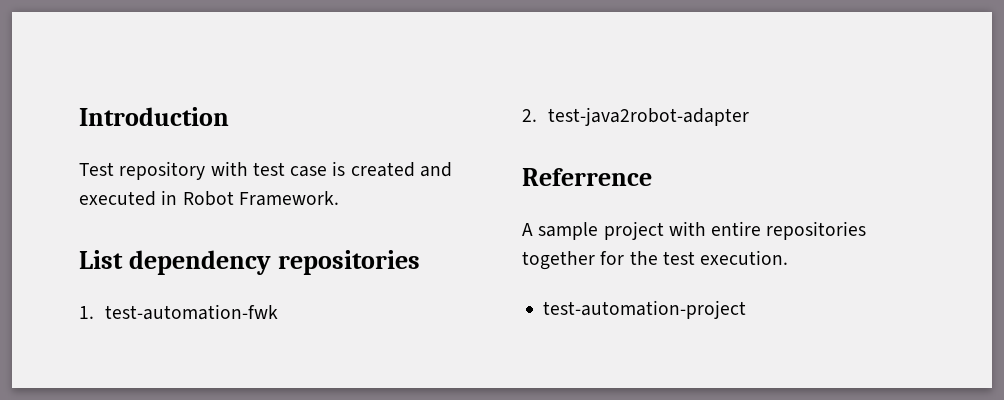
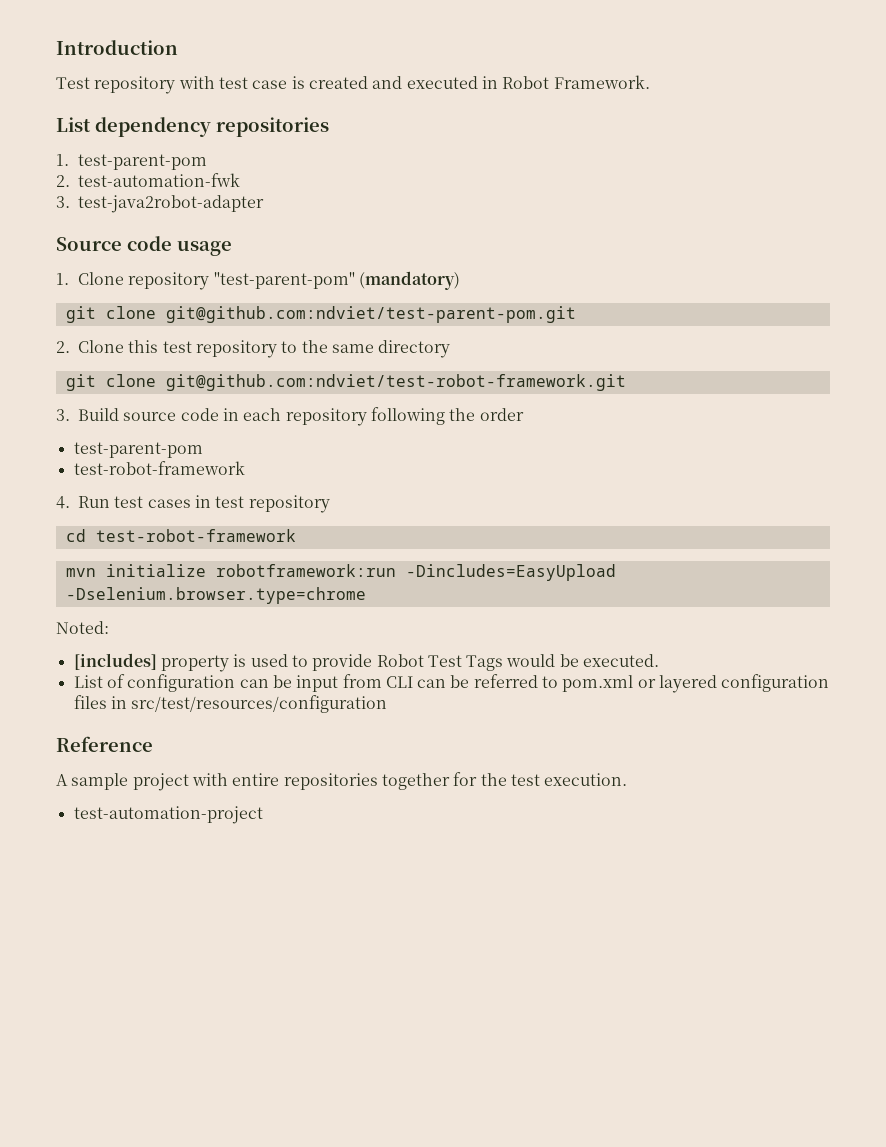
(94, 312) none -> [77,154,207,170] [56,175,70,187] test-parent-pom // 2.
[522,109,537,122] 2. -> [56,196,70,208] 3.
[522,168,652,186] Referrence -> [56,236,232,256] [56,271,460,290] [65,306,576,323] [56,340,451,358] [65,374,626,391] [56,407,524,426] [73,442,203,458] [73,461,245,475] [56,495,330,513] [65,529,296,542] [65,564,616,581] [65,587,366,604] [56,621,109,634] [73,653,660,672] [73,674,830,693] [73,695,388,713] [56,736,153,752] Source code usage // 1. Clone repository "test-parent-pom" (mandatory) // git clone git@github.com:ndviet/test-parent-pom.git // 2. Clone this test repository to the same directory // git clone git@github.com:ndviet/test-robot-framework.git // 3. Build source code in each repository following the order // test-parent-pom // test-robot-framework // 4. Run test cases in test repository // cd test-robot-framework // mvn initialize robotframework:run -Dincludes=EasyUpload -Dselenium.browser.type=chrome // Noted: // [includes] property is used to provide Robot Test Tags would be executed. // List of configuration can be input from CLI can be referred to pom.xml or layered configuration files in src/test/resources/configuration // Reference

